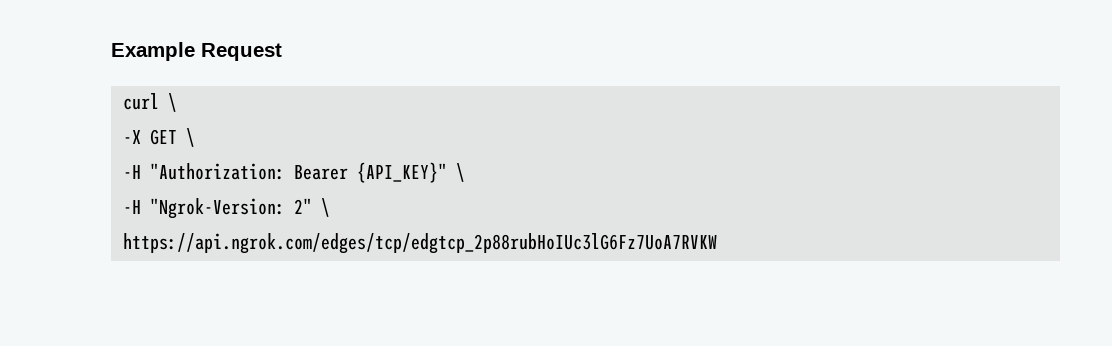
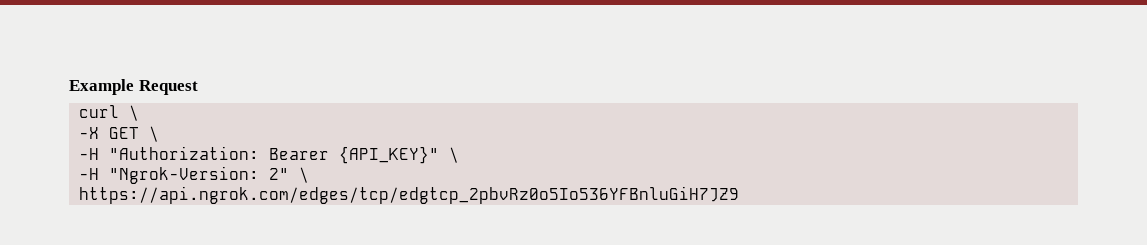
[123,233,718,254] https://api.ngrok.com/edges/tcp/edgtcp_2p88rubHoIUc3lG6Fz7UoA7RVKW -> [79,186,740,204] https://api.ngrok.com/edges/tcp/edgtcp_2pbvRz0o5Io536YFBnluGiH7JZ9

